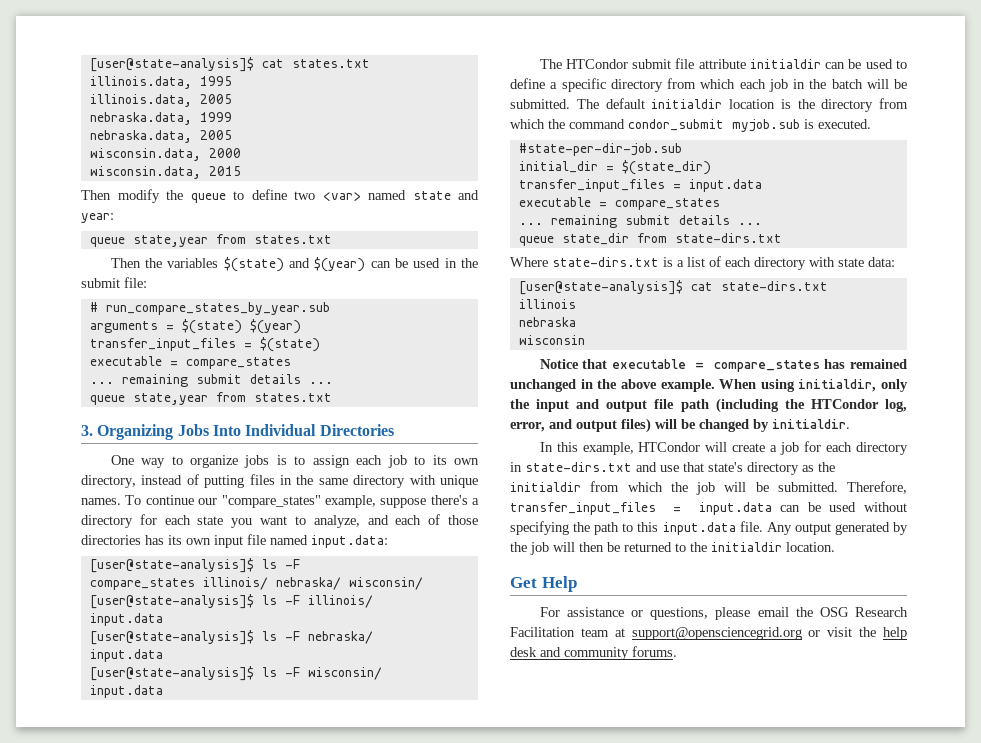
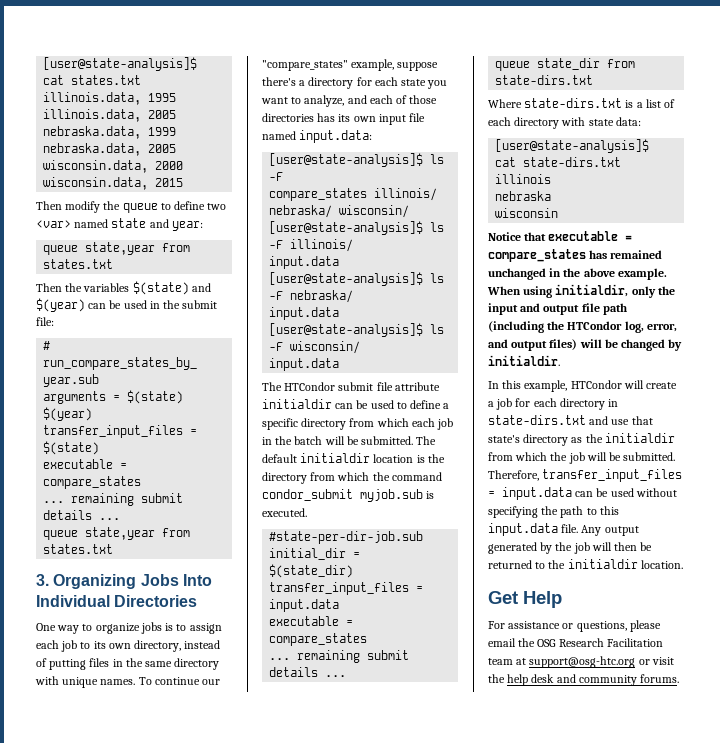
[631,627,802,640] support@opensciencegrid.org -> [529,656,636,668] support@osg-htc.org

